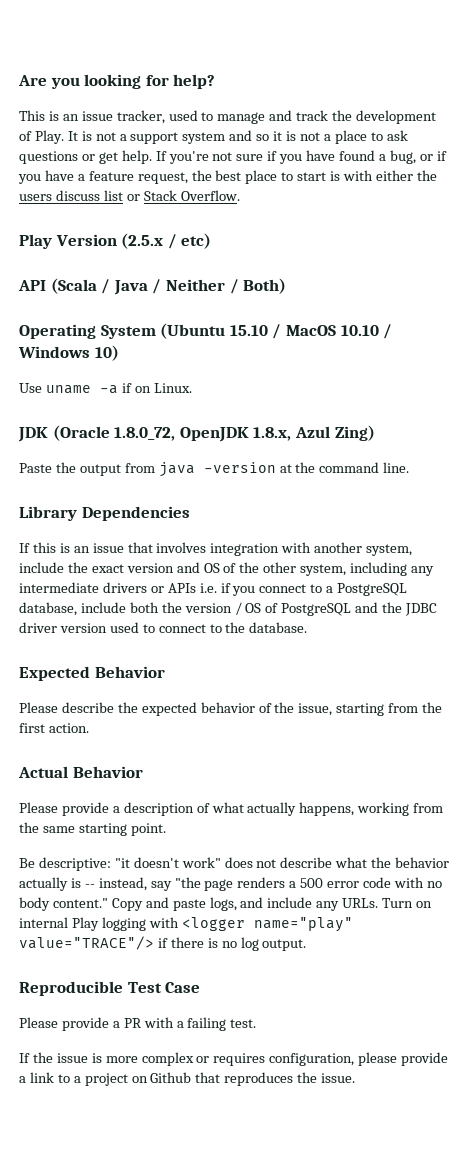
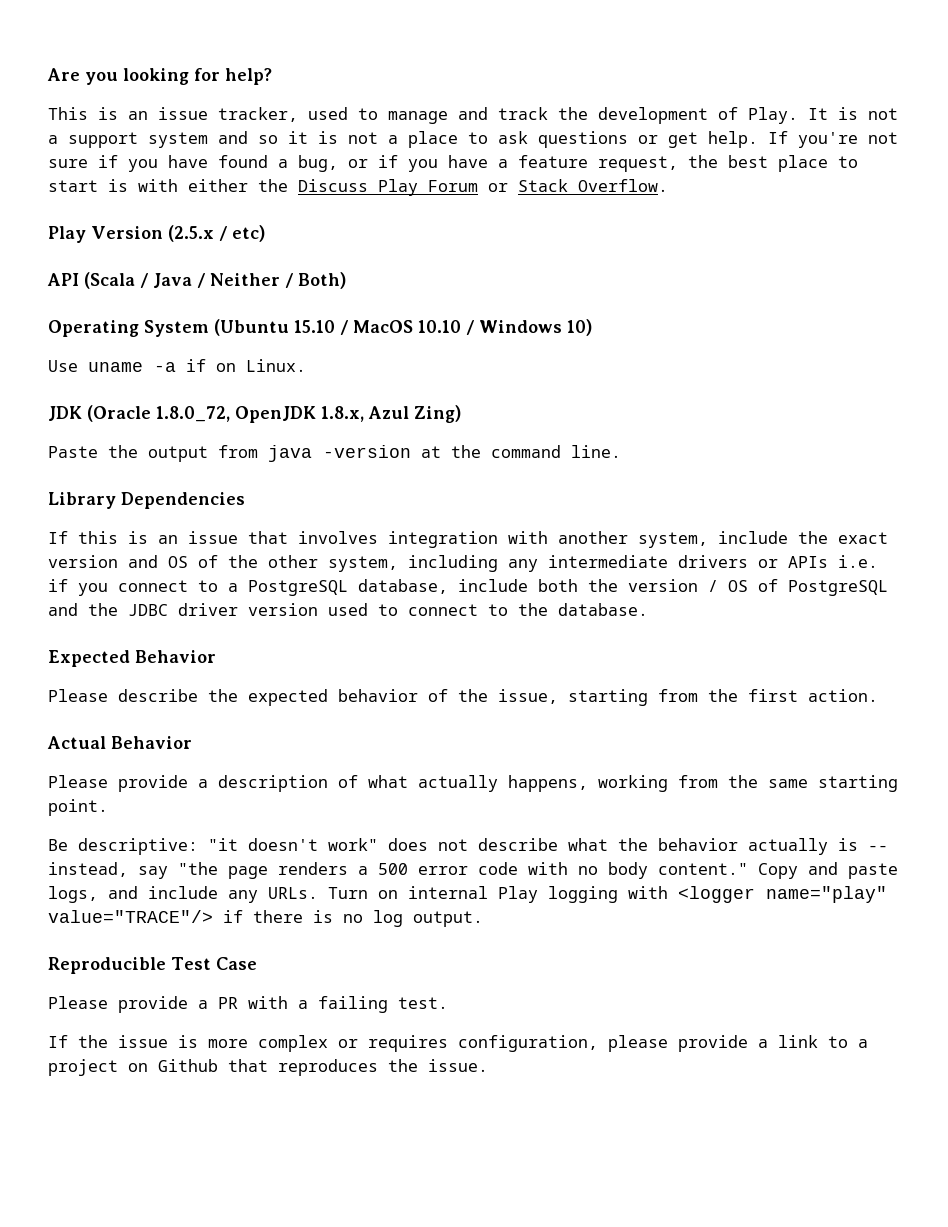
[19,190,123,201] users discuss list -> [298,179,478,196] Discuss Play Forum

